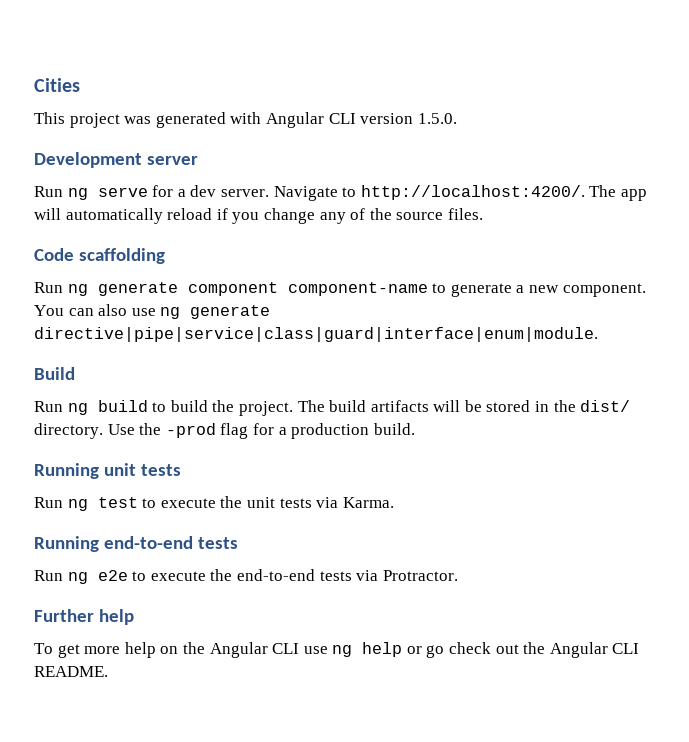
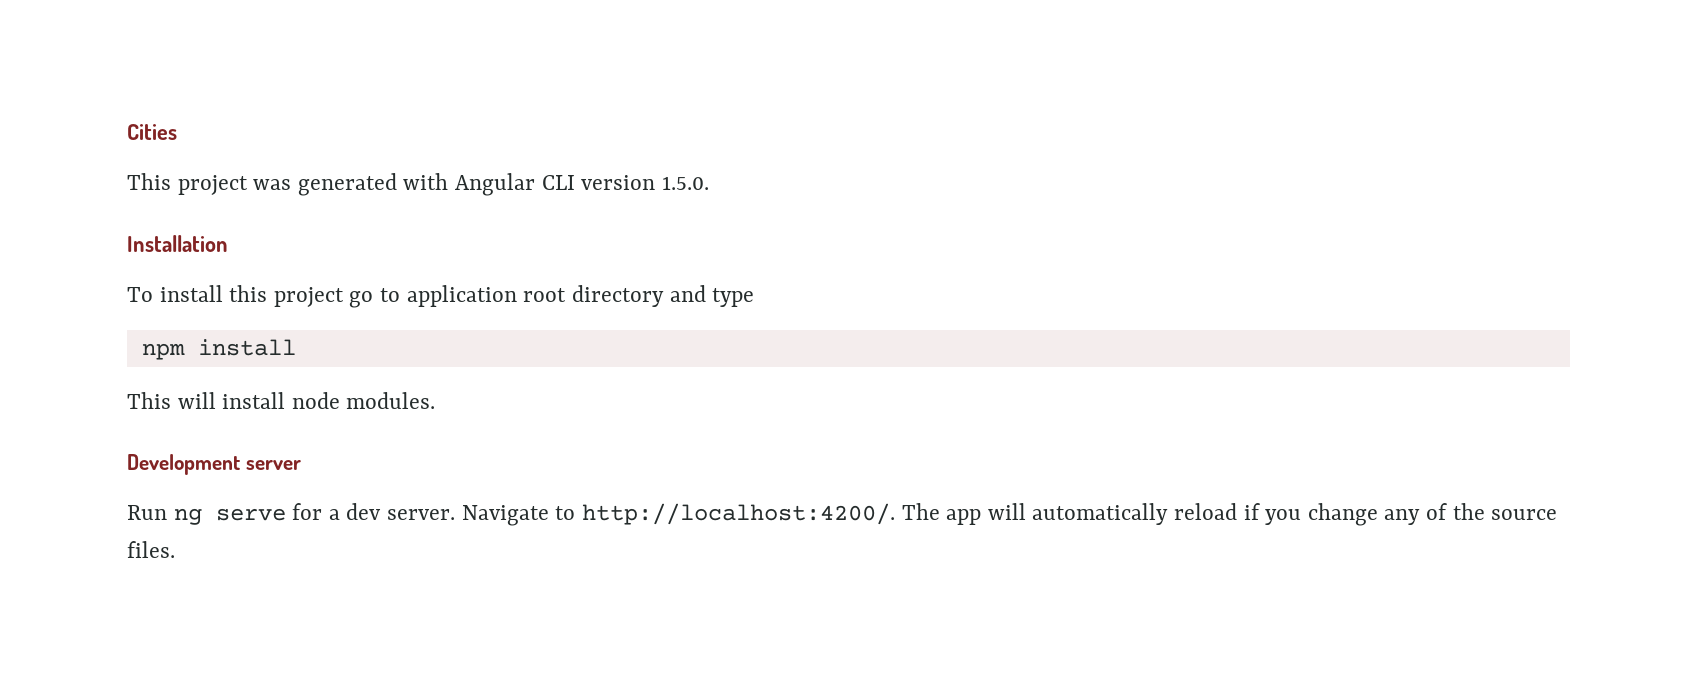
(457, 118) none -> [127,235,228,252] [127,285,755,308] [141,339,296,360] [127,392,436,409] // Installation // To install this project go to application root directory and type // npm install // This will install node modules.
[34,248,165,264] [34,282,646,297] [34,304,271,319] [34,327,598,342] [34,367,75,380] [34,400,631,416] [34,423,415,439] [34,463,181,479] [34,496,394,511] [34,536,238,552] [34,569,458,584] [34,609,134,625] [34,642,640,658] [34,666,108,677] // Code scaffolding // Run ng generate component component-name to generate a new component. You can also use ng generate directive|pipe|service|class|guard|interface|enum|module. // Build // Run ng build to build the project. The build artifacts will be stored in the dist/ directory. Use the -prod flag for a production build. // Running unit tests // Run ng test to execute the unit tests via Karma. // Running end-to-end tests // Run ng e2e to execute the end-to-end tests via Protractor. // Further help // To get more help on the Angular CLI use ng help or go check out the Angular CLI README. -> (175, 549) none

